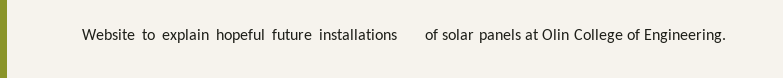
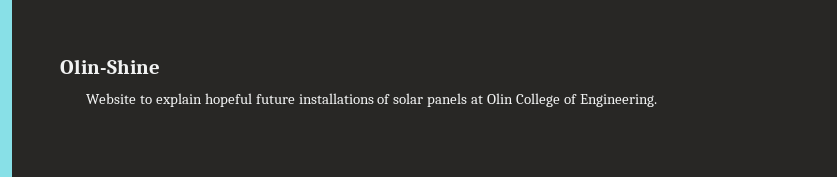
(82, 34) none -> [60,59,160,74] Olin-Shine //

